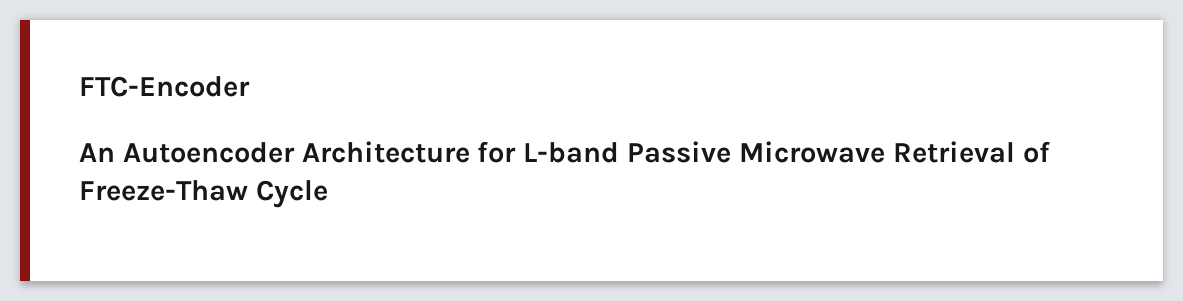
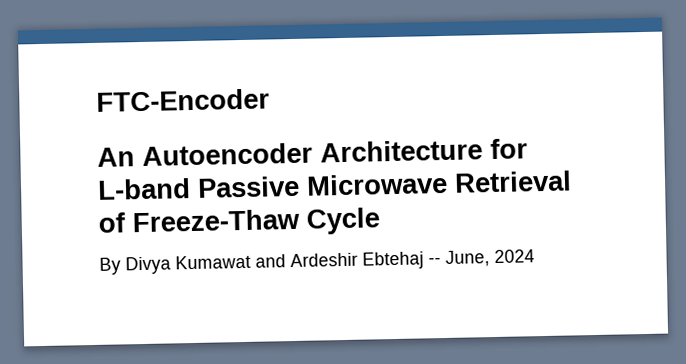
(328, 194) none -> [99,249,535,275] // By Divya Kumawat and Ardeshir Ebtehaj -- June, 2024

